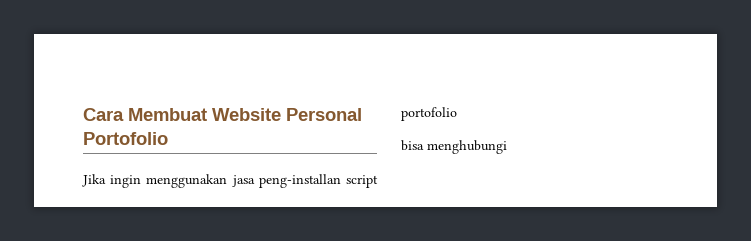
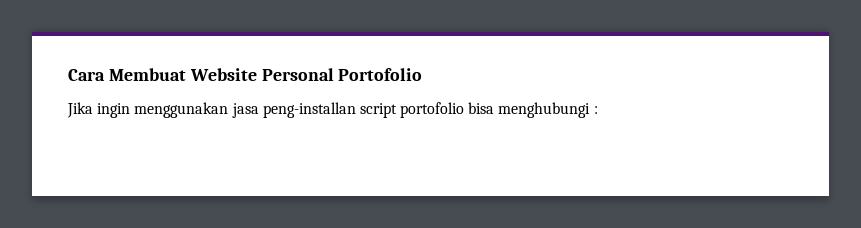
(457, 114) // -> (465, 110) none
(507, 147) none -> [593,106,598,114] :

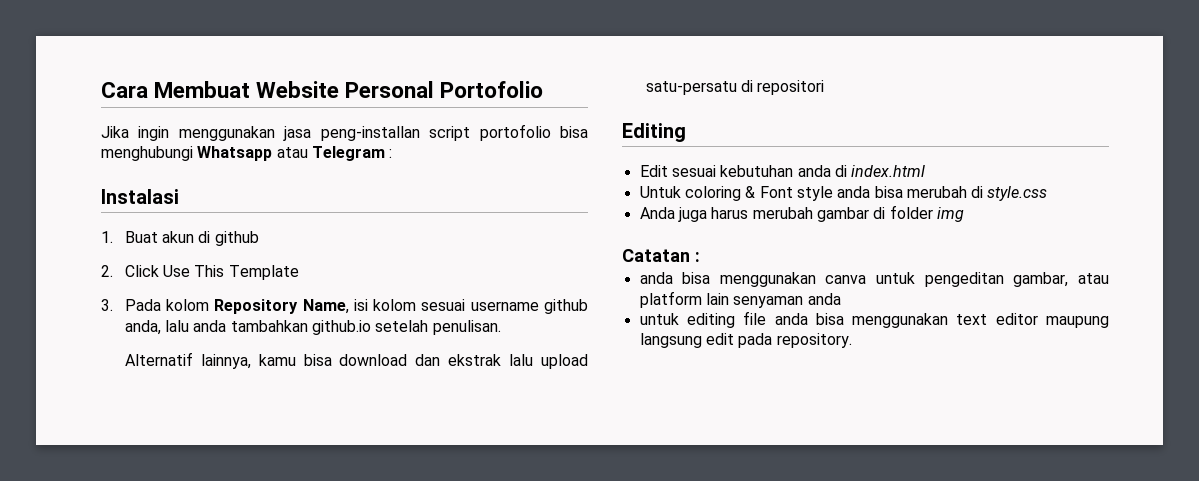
[593,106,598,114] : -> [197,146,393,161] [101,189,179,204] [101,231,259,246] [101,265,299,280] [101,299,588,314] [124,320,501,335] [124,352,588,369] [645,80,825,95] [622,123,686,142] [639,165,926,177] [639,186,1048,201] [639,205,964,222] [622,249,700,262] [639,272,1109,287] [639,291,841,308] [639,311,1109,328] [639,333,852,348] Whatsapp atau Telegram : // Instalasi // 1. Buat akun di github // 2. Click Use This Template // 3. Pada kolom Repository Name, isi kolom sesuai username github anda, lalu anda tambahkan github.io setelah penulisan. // Alternatif lainnya, kamu bisa download dan ekstrak lalu upload satu-persatu di repositori // Editing // Edit sesuai kebutuhan anda di index.html // Untuk coloring & Font style anda bisa merubah di style.css // Anda juga harus merubah gambar di folder img // Catatan : // anda bisa menggunakan canva untuk pengeditan gambar, atau platform lain senyaman anda // untuk editing file anda bisa menggunakan text editor maupung langsung edit pada repository.

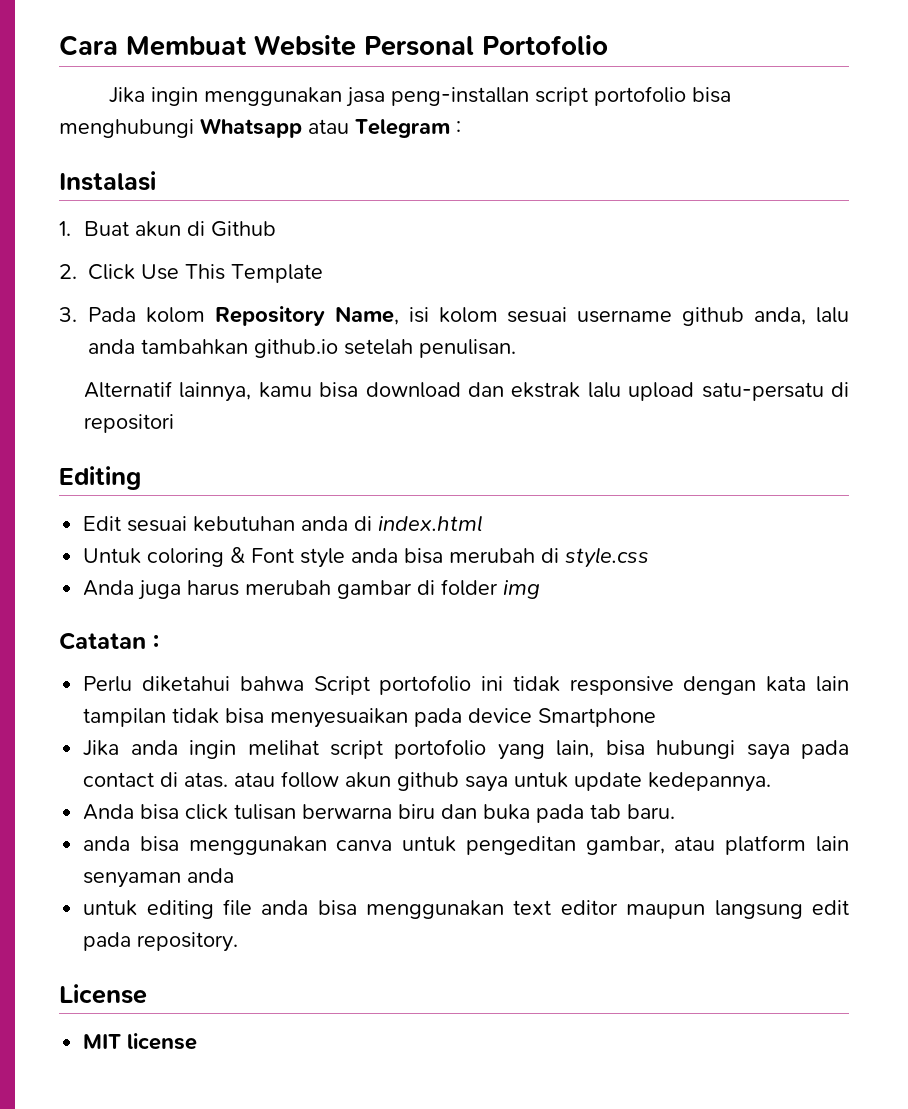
[214,231,259,246] github -> [210,221,276,237] Github
(700, 257) none -> [83,675,849,695] [83,708,657,728] [83,739,849,760] [83,771,772,792] [83,804,676,823] // Perlu diketahui bahwa Script portofolio ini tidak responsive dengan kata lain tampilan tidak bisa menyesuaikan pada device Smartphone // Jika anda ingin melihat script portofolio yang lain, bisa hubungi saya pada contact di atas. atau follow akun github saya untuk update kedepannya. // Anda bisa click tulisan berwarna biru dan buka pada tab baru.
[1046,316,1109,328] maupung -> [626,904,706,919] maupun
(852, 340) none -> [59,984,147,1004] [83,1033,198,1050] // License // MIT license

